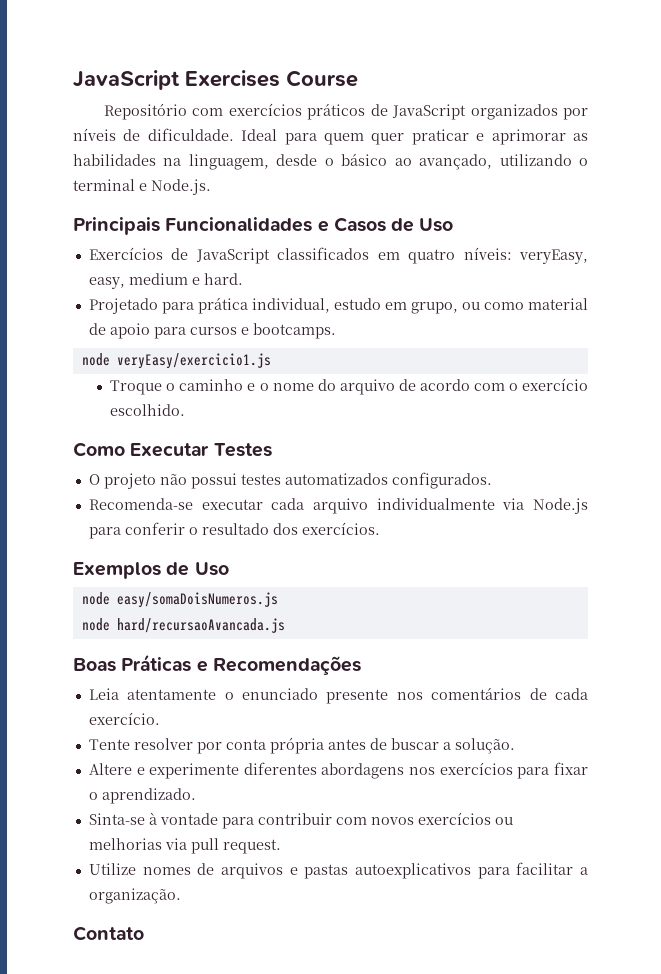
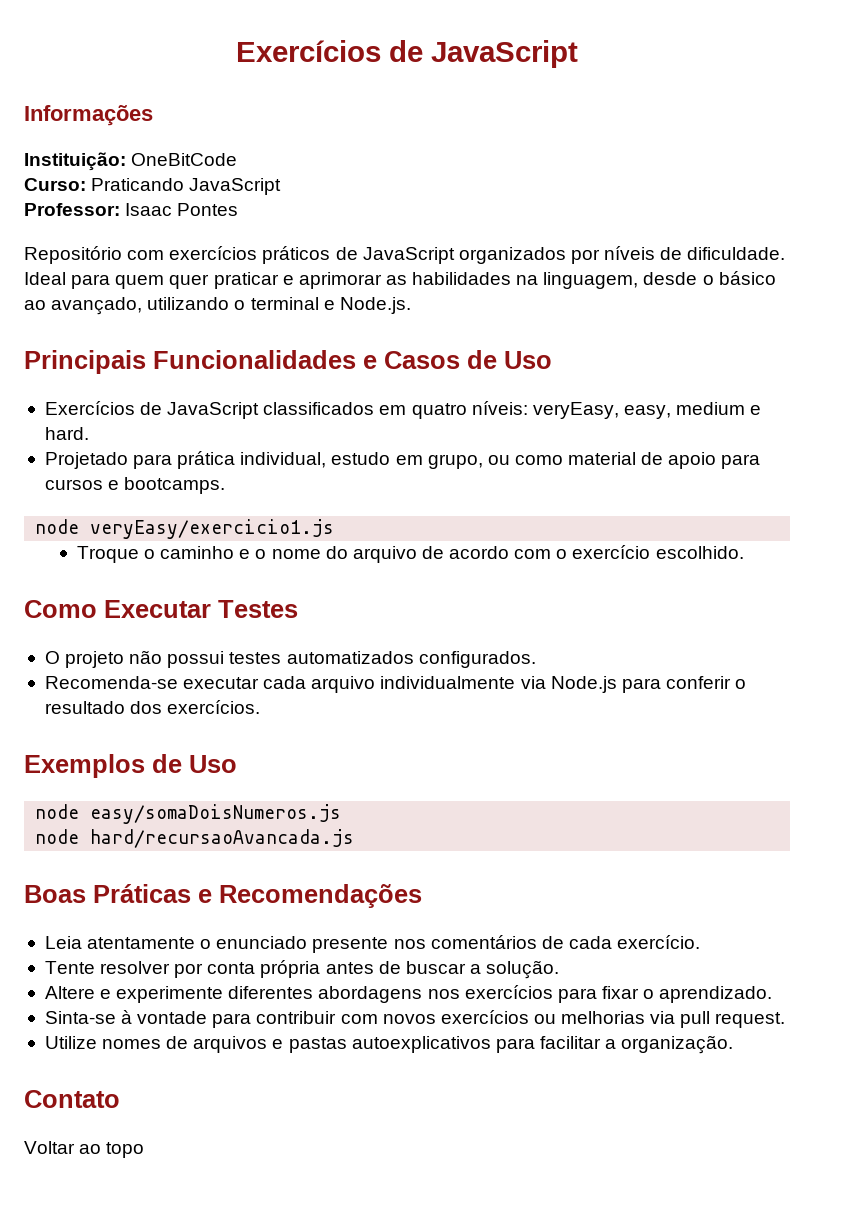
[73,70,358,90] JavaScript Exercises Course -> [236,40,578,68] [24,105,153,126] [24,152,238,171] [24,178,282,195] [24,203,239,216] Exercícios de JavaScript // Informações // Instituição: OneBitCode // Curso: Praticando JavaScript // Professor: Isaac Pontes
(144, 933) none -> [24,1141,145,1158] // Voltar ao topo

